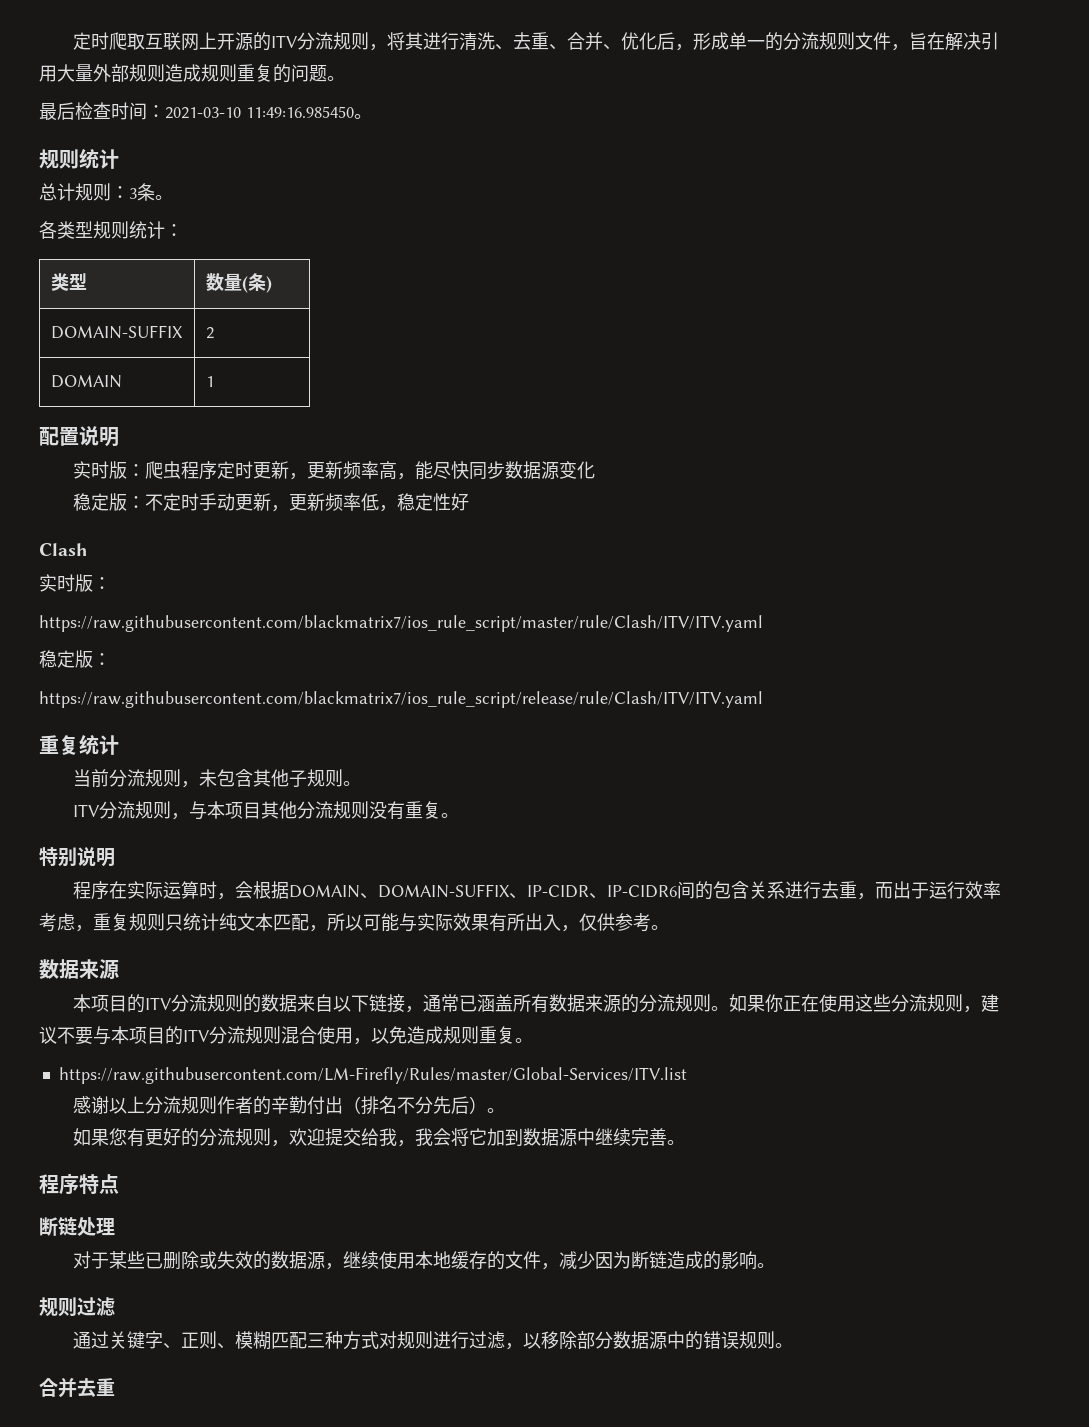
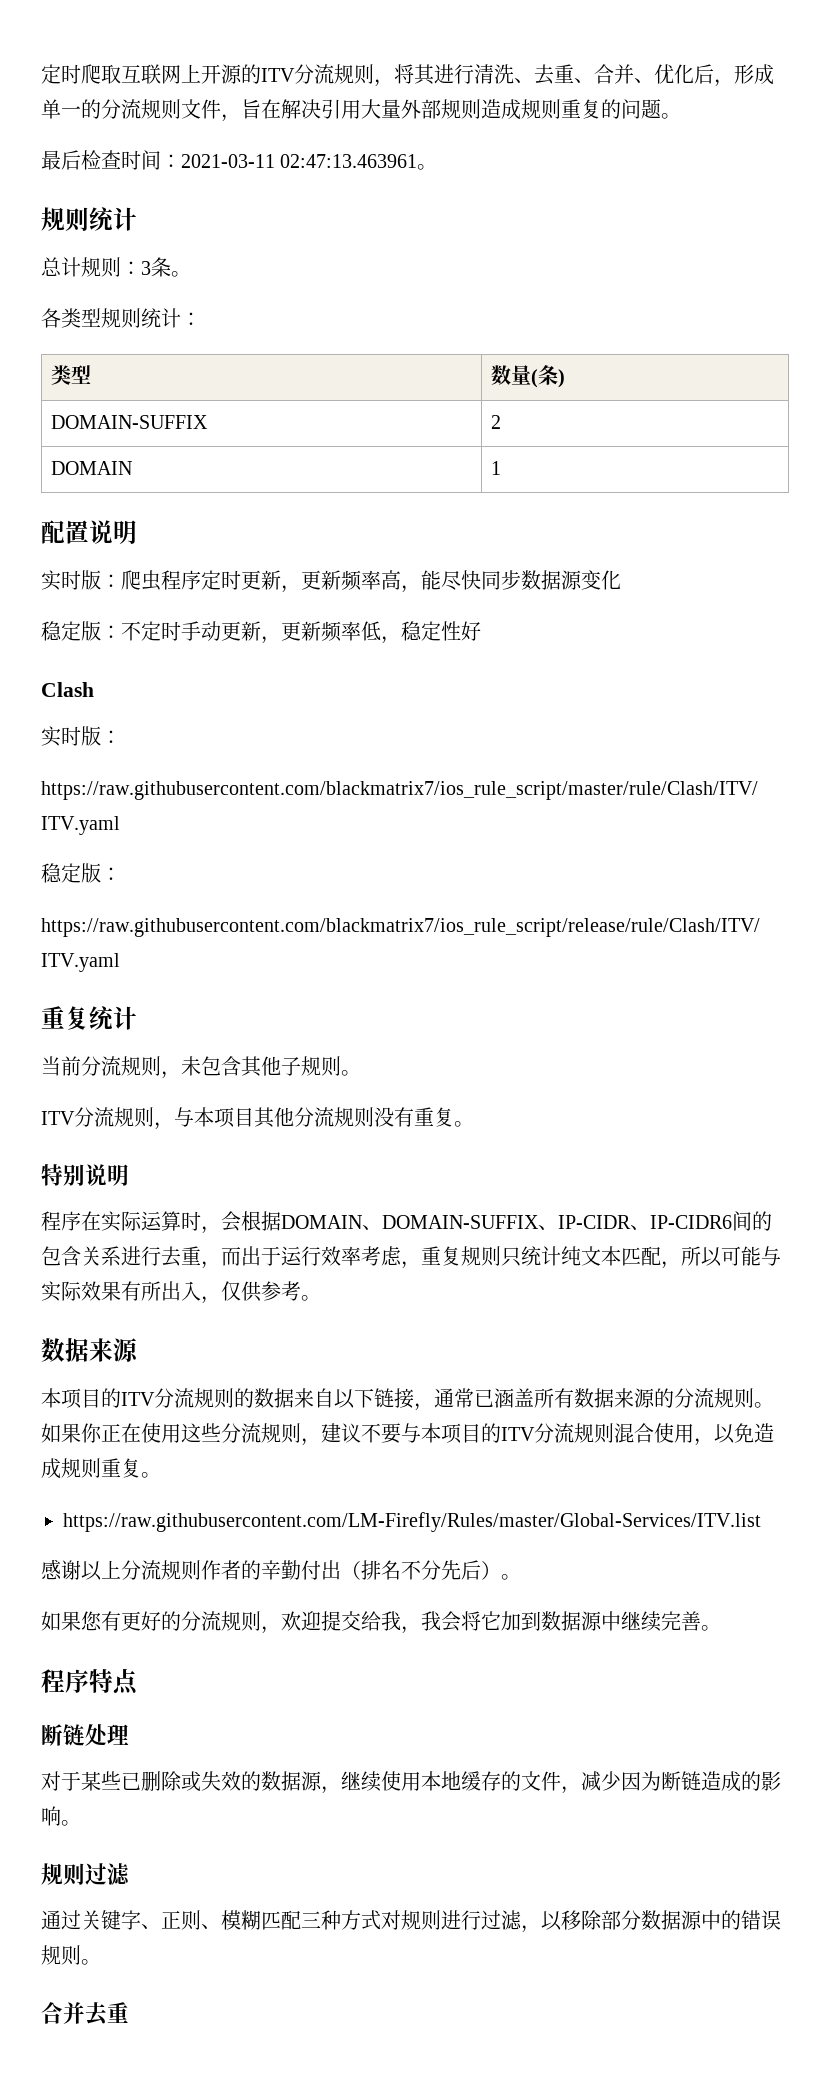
[165,106,354,119] 2021-03-10 11:49:16.985450 -> [181,154,418,168] 2021-03-11 02:47:13.463961

